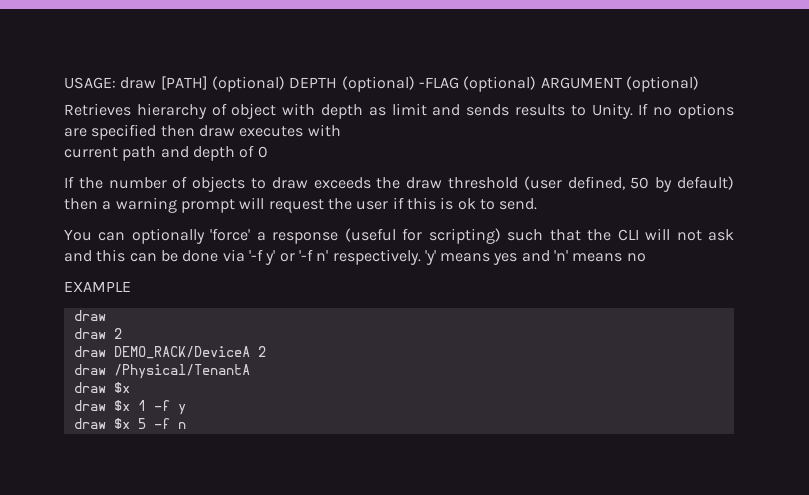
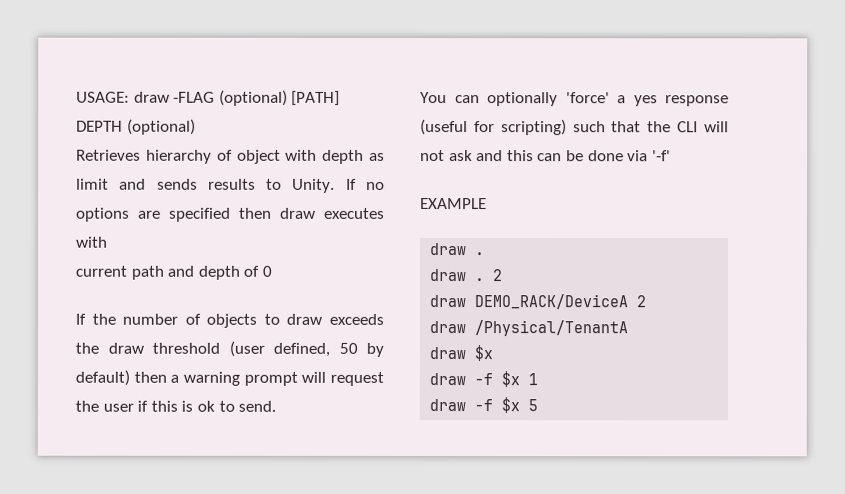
[160,76,622,92] [PATH] (optional) DEPTH (optional) -FLAG (optional) ARGUMENT -> [173,89,341,106] [76,120,123,132] -FLAG (optional) [PATH] DEPTH
(266, 236) none -> [633,95,658,107] yes
[248,249,646,265] '-f y' or '-f n' respectively. 'y' means yes and 'n' means no -> [651,150,671,162] '-f'
[73,328,106,339] // draw -> [474,252,485,256] [429,269,485,282] . // draw .
(106, 405) none -> [474,373,494,386] -f
[153,400,186,415] [73,418,106,429] -f y // draw -> [429,399,494,412] // draw -f
[153,418,186,429] -f n -> (539, 405) none

